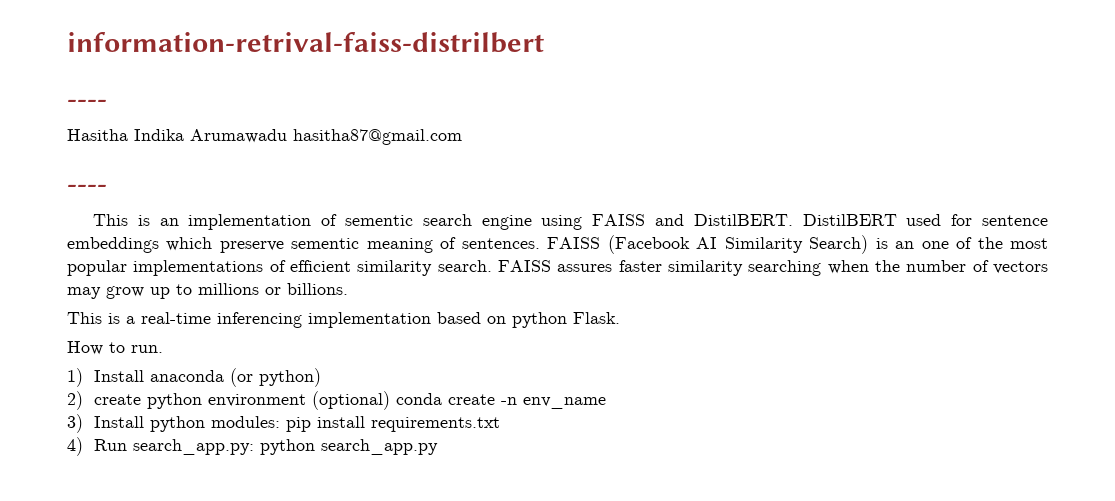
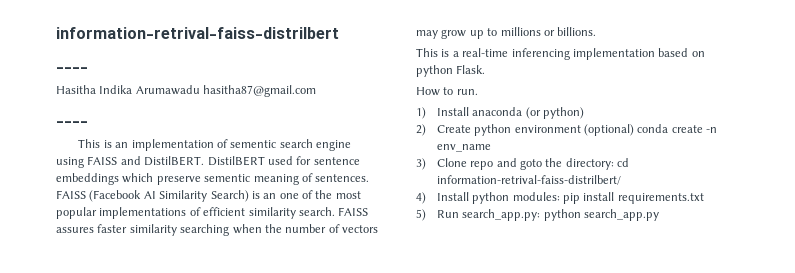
[93,394,141,405] create -> [436,125,471,133] Create
(83, 423) none -> [436,158,630,170] [436,175,621,185] [416,192,426,204] Clone repo and goto the directory: cd information-retrival-faiss-distrilbert/ // 4)
[67,437,83,456] 4) -> [416,209,426,221] 5)

